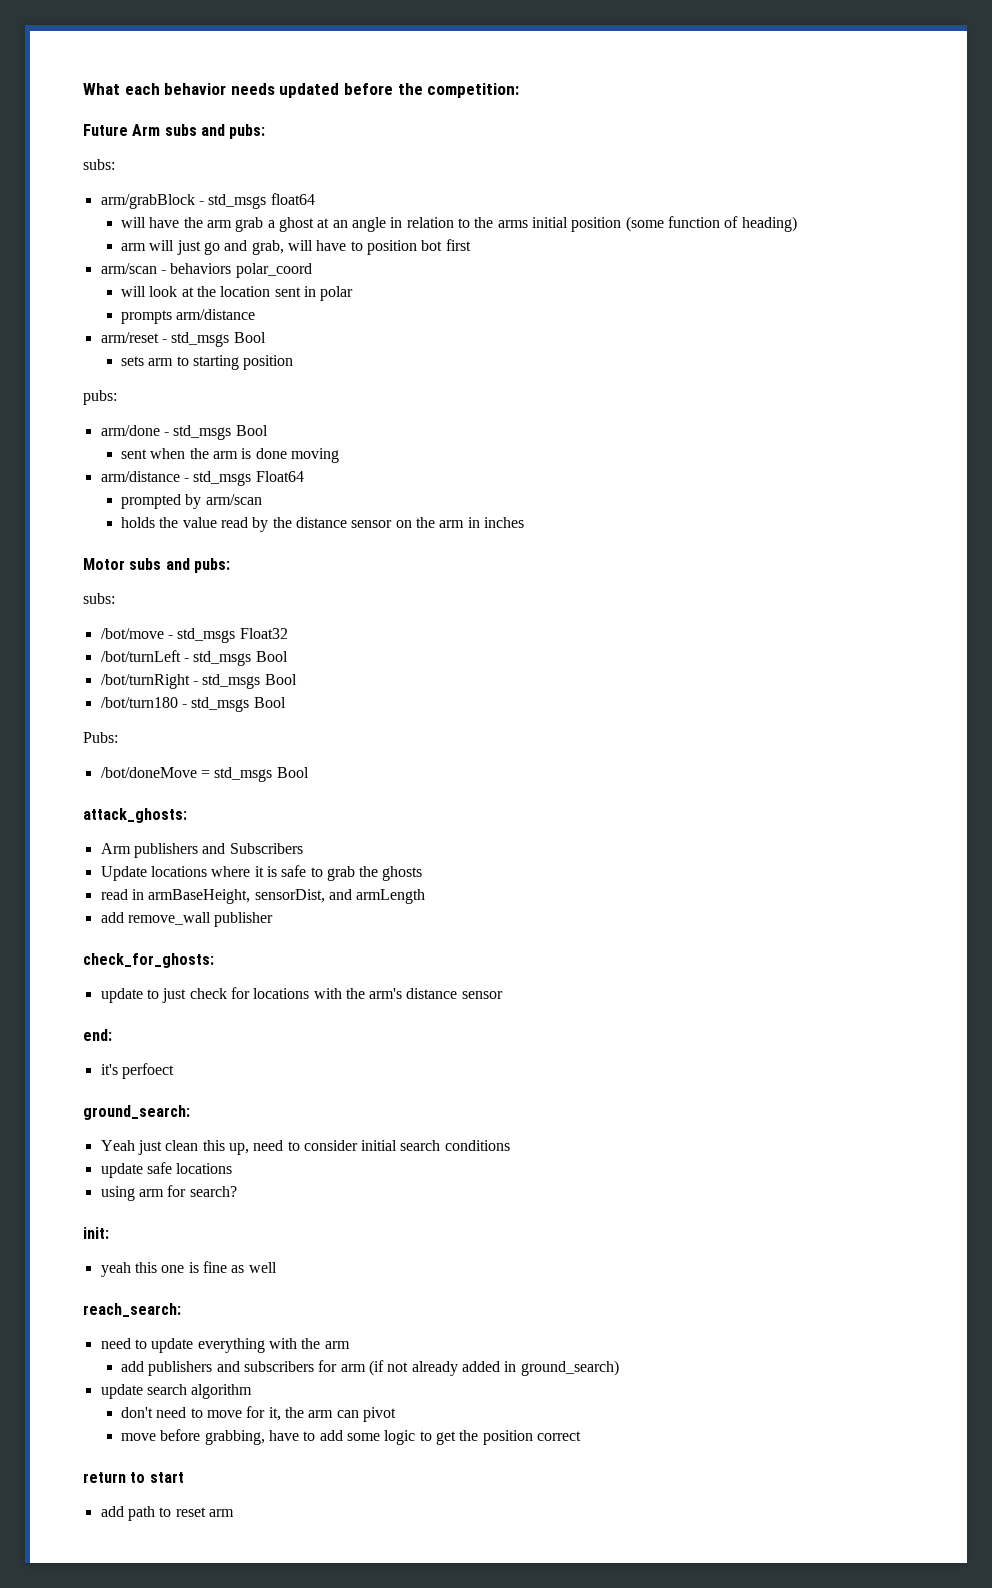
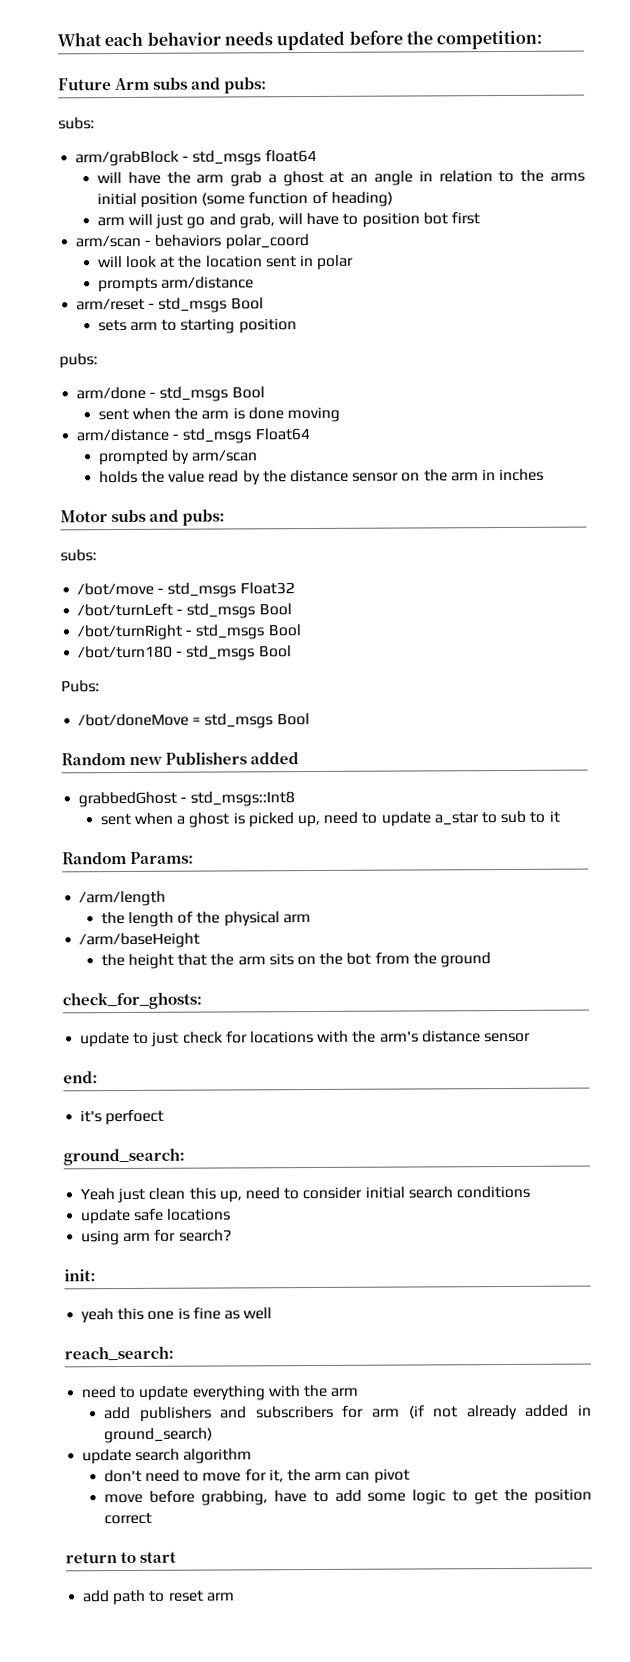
[83,808,187,823] [100,843,303,858] [100,865,423,881] [100,889,426,904] [100,912,274,927] attack_ghosts: // Arm publishers and Subscribers // Update locations where it is safe to grab the ghosts // read in armBaseHeight, sensorDist, and armLength // add remove_wall publisher -> [61,751,300,766] [78,791,296,808] [99,810,560,828] [62,851,195,865] [79,890,167,907] [100,911,311,927] [79,932,201,949] [100,952,491,969] Random new Publishers added // grabbedGhost - std_msgs::Int8 // sent when a ghost is picked up, need to update a_star to sub to it // Random Params: // /arm/length // the length of the physical arm // /arm/baseHeight // the height that the arm sits on the bot from the ground

